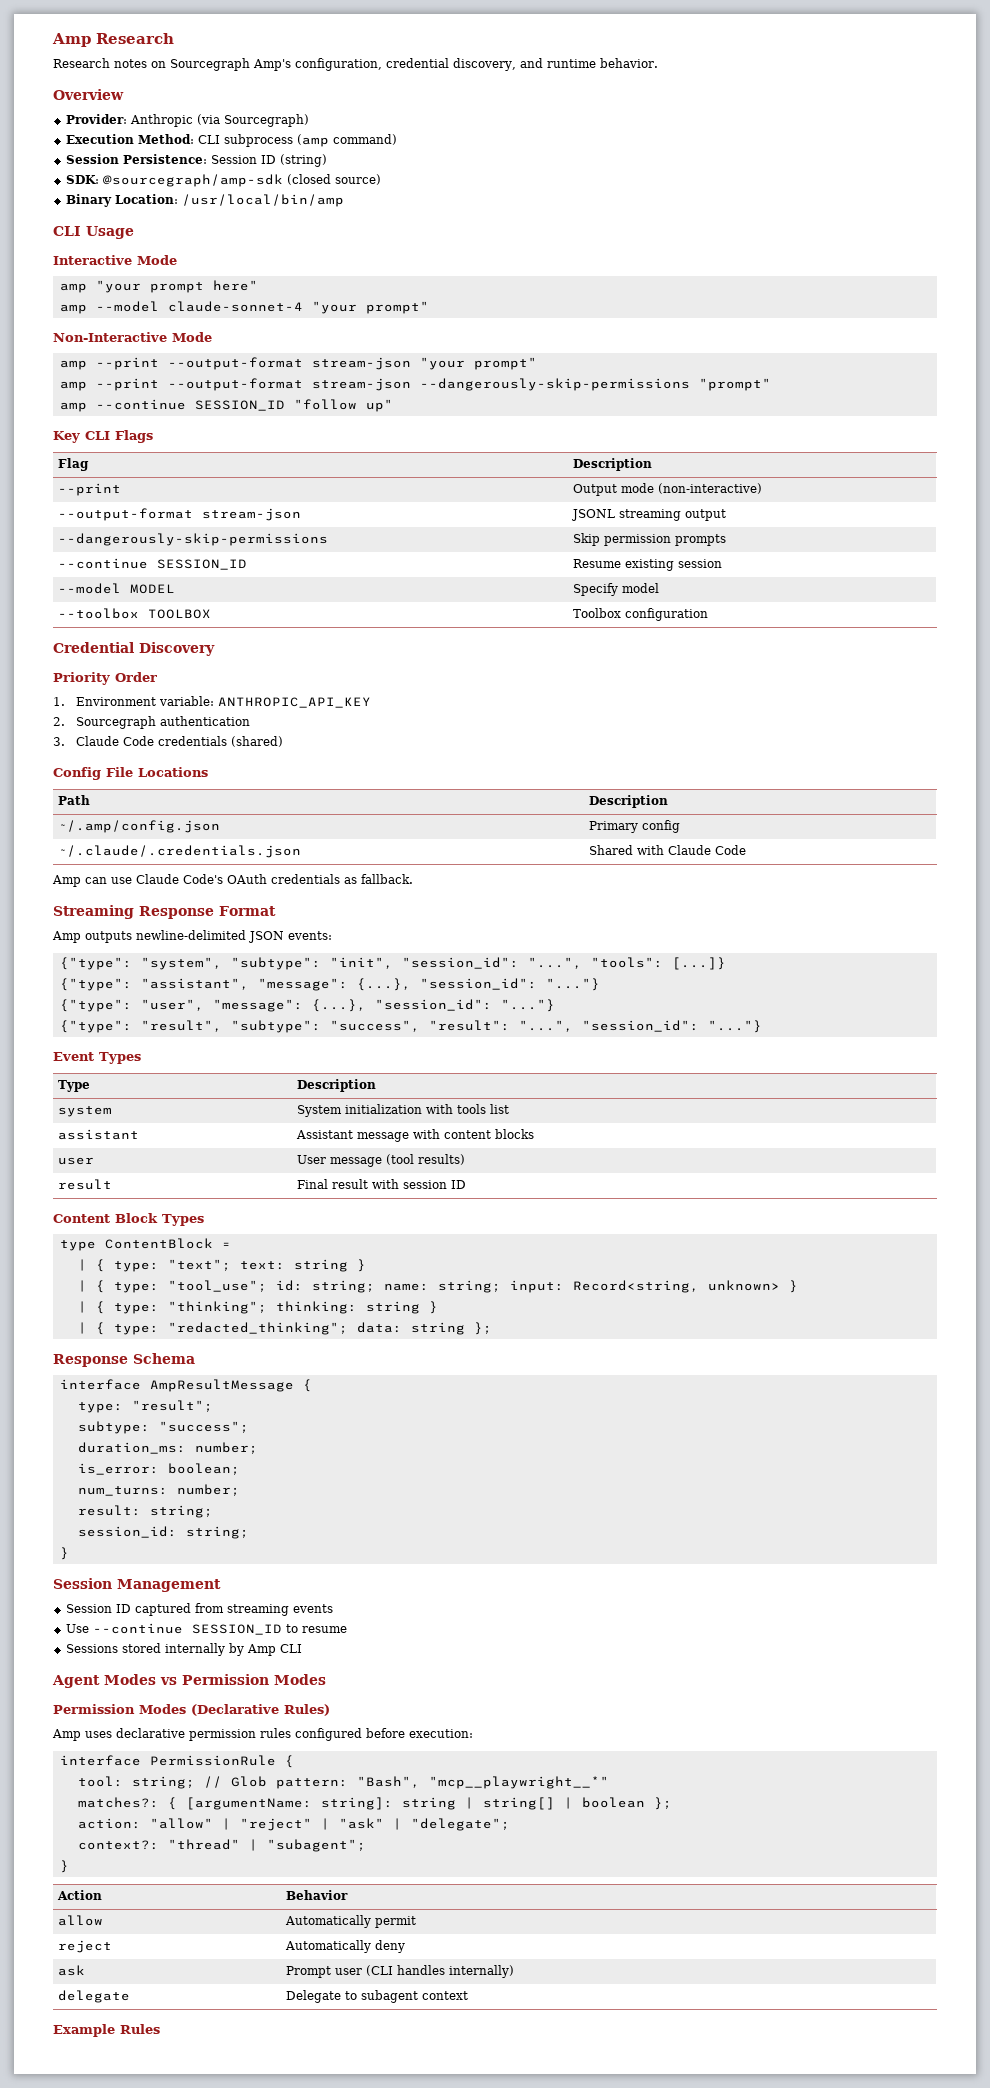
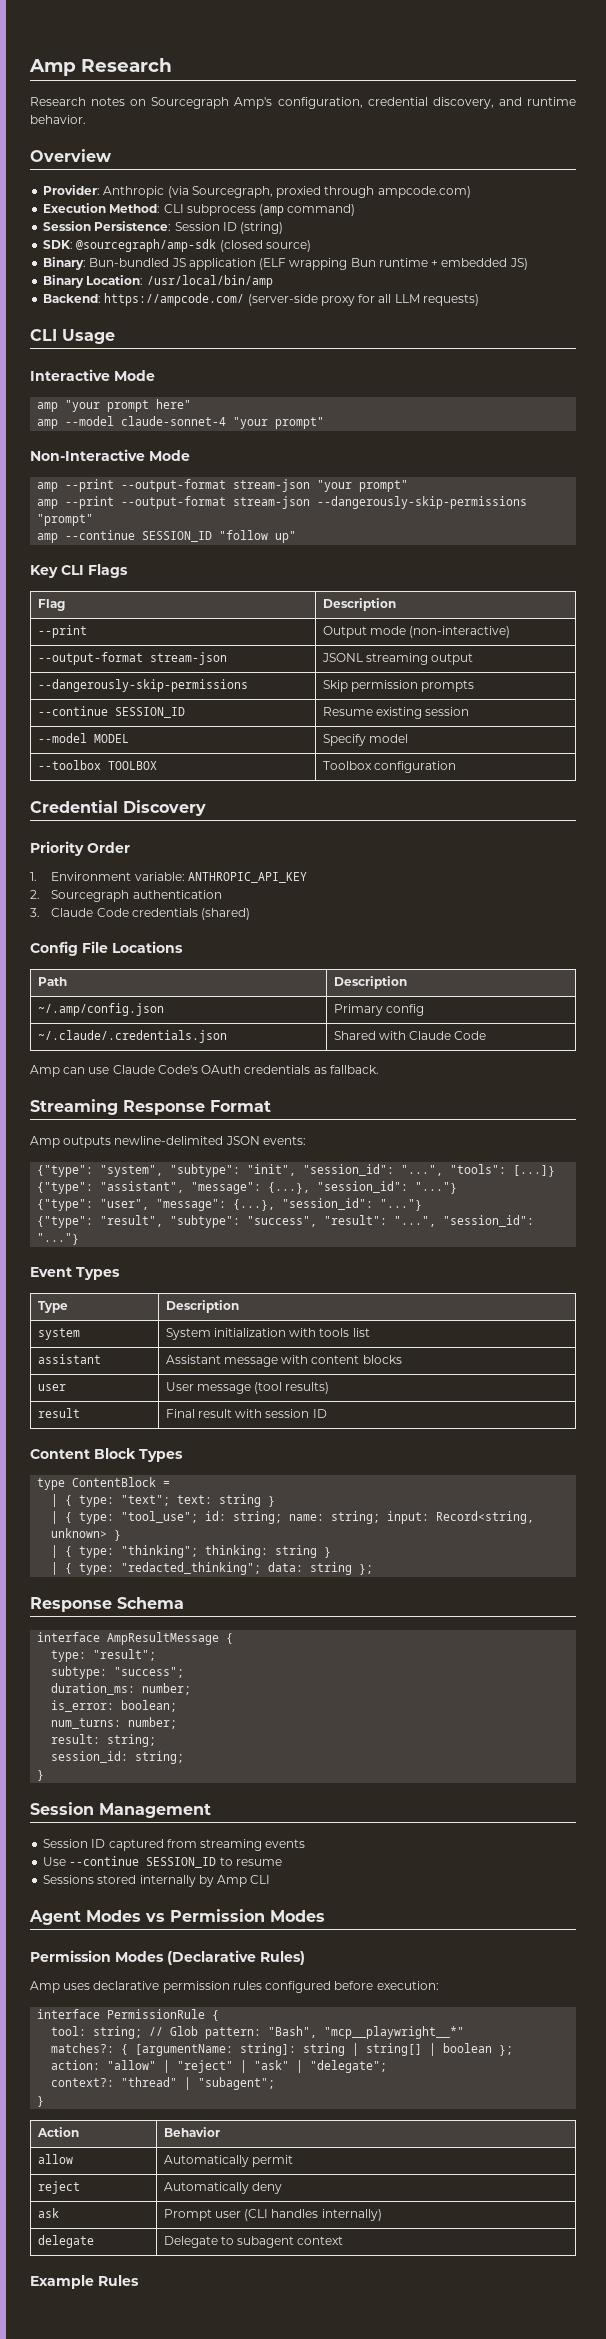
[223,114,309,127] Sourcegraph) -> [191,186,471,198] Sourcegraph, proxied through ampcode.com)
[65,194,344,207] Binary Location: /usr/local/bin/amp -> [43,257,528,270] [43,275,273,288] [43,293,479,306] Binary: Bun-bundled JS application (ELF wrapping Bun runtime + embedded JS) // Binary Location: /usr/local/bin/amp // Backend: https://ampcode.com/ (server-side proxy for all LLM requests)

